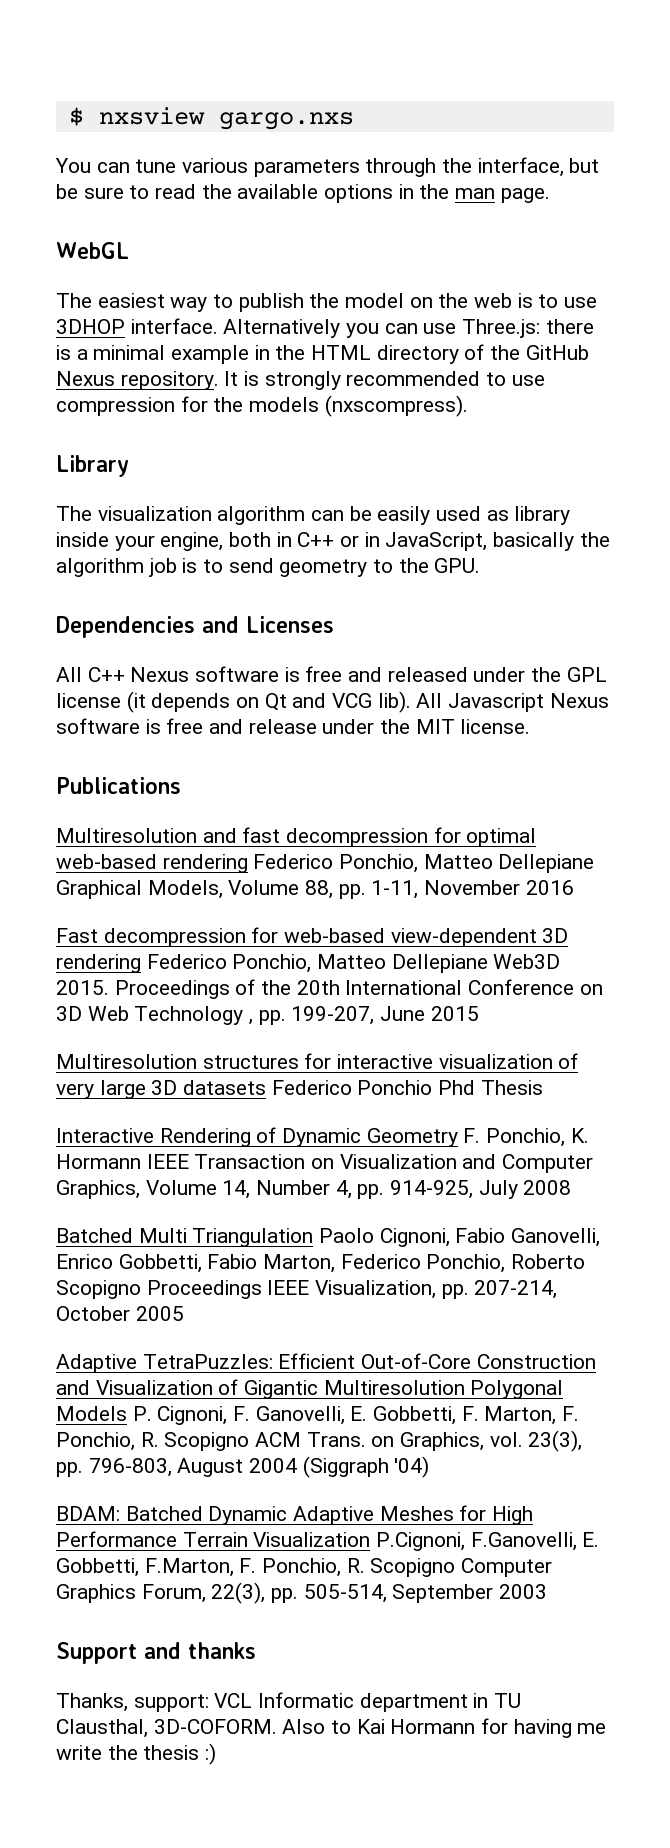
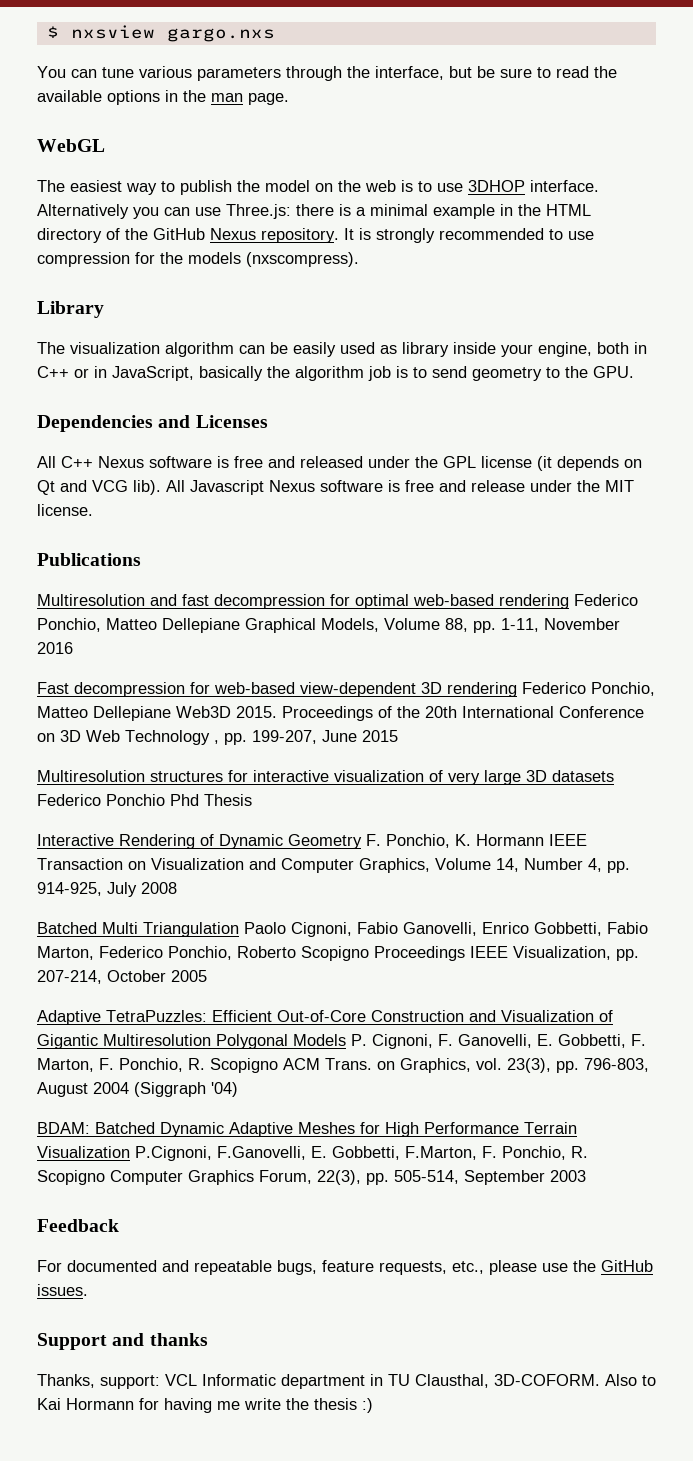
(548, 1591) none -> [37,1219,119,1232] [37,1260,653,1275] [37,1284,88,1296] // Feedback // For documented and repeatable bugs, feature requests, etc., please use the GitHub issues.

